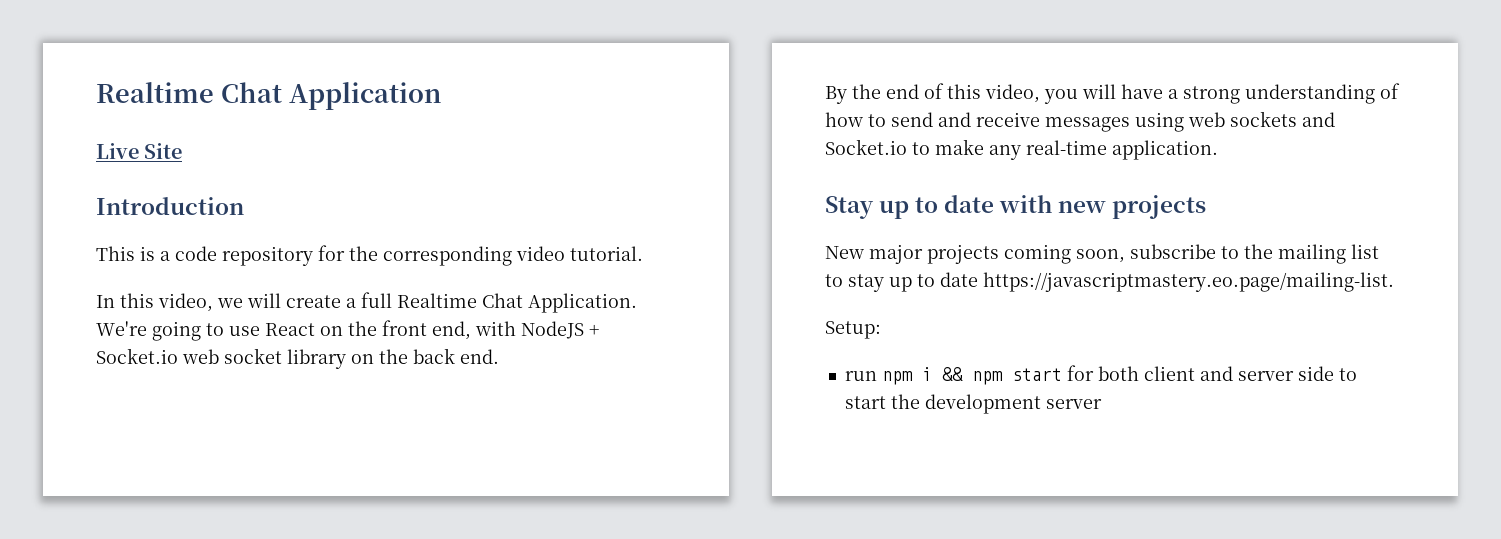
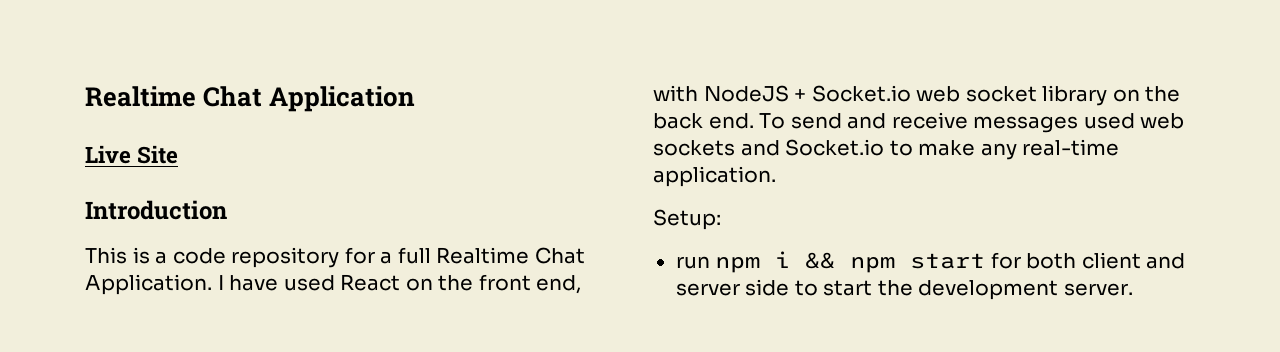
[349,246,643,266] [96,293,341,312] the corresponding video tutorial. // In this video, we will create -> (375, 255) none
[96,321,260,341] We're going to use -> [217,275,335,291] I have used
[825,83,1400,104] [825,112,886,127] // By the end of this video, you will have a strong understanding of how to -> [759,113,786,129] To
[1135,112,1184,132] using -> [1083,113,1135,129] used
[825,195,1207,219] [825,244,1379,264] [825,272,1394,292] // Stay up to date with new projects // New major projects coming soon, subscribe to the mailing list to stay up to date https://javascriptmastery.eo.page/mailing-list. -> (776, 176) none
[1045,399,1102,409] server -> [1063,283,1133,296] server.

